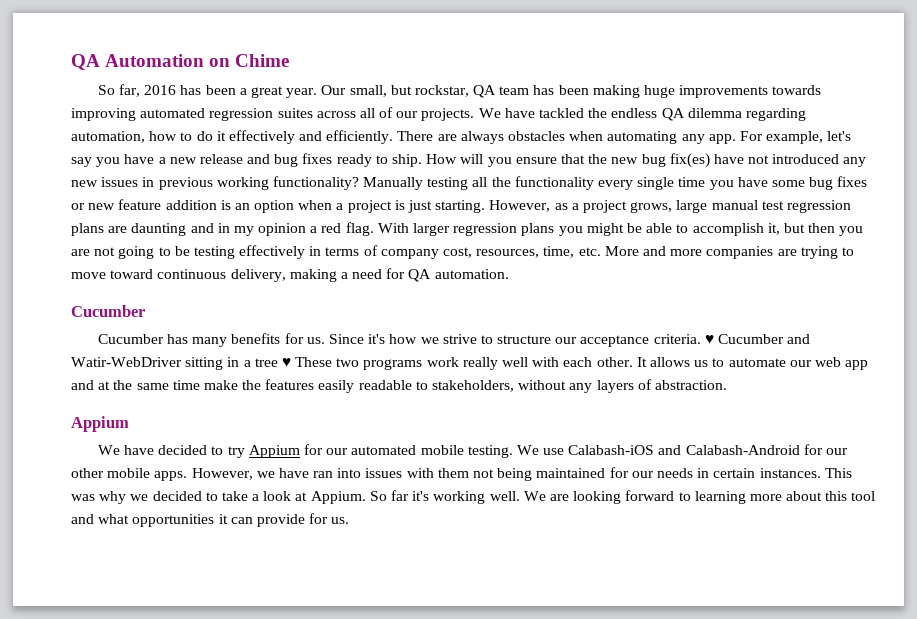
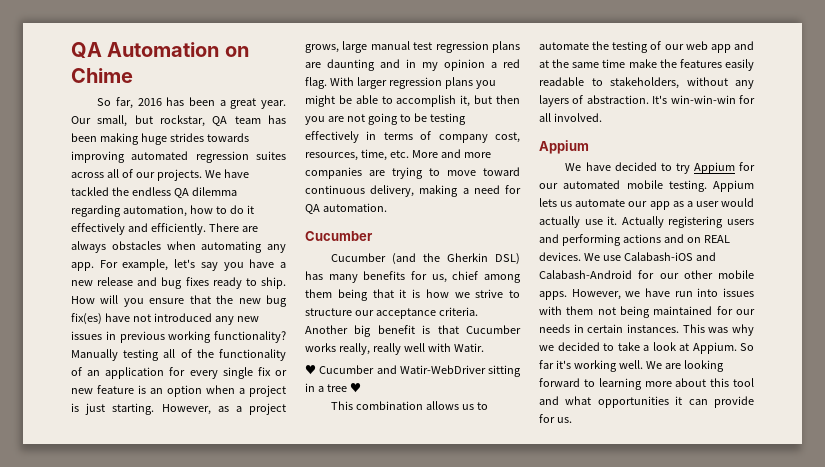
[679,85,769,98] improvements -> [169,133,204,142] strides
(488, 182) none -> [180,349,192,358] of
[598,176,868,190] every single time you have some bug fixes -> [71,367,271,379] of an application for every single fix
[165,200,217,210] addition -> (134, 389) none
[167,333,386,347] has many benefits for us. Since it's -> [392,253,520,265] [305,271,521,283] [305,289,420,301] (and the Gherkin DSL) has many benefits for us, chief among them being that it is
(701, 339) none -> [305,325,521,337] [305,343,484,355] Another big benefit is that Cucumber works really, really well with Watir. //
[295,357,647,370] These two programs work really well with each other. It -> [331,401,424,410] // This combination
(786, 362) none -> [592,41,662,53] the testing of
(727, 385) none -> [652,95,755,104] [539,113,602,122] It's win-win-win for all involved.
(513, 451) none -> [713,180,754,192] [539,198,754,210] [539,216,754,228] [539,234,730,246] [539,252,581,261] Appium lets us automate our app as a user would actually use it. Actually registering users and performing actions and on REAL devices.
[313,471,334,478] ran -> [674,291,693,297] run

